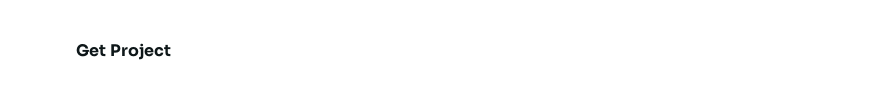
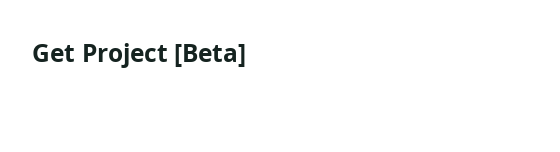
(172, 51) none -> [174,44,247,68] [Beta]

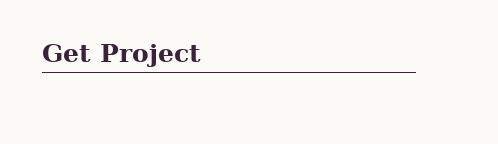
[174,44,247,68] [Beta] -> (201, 55) none

